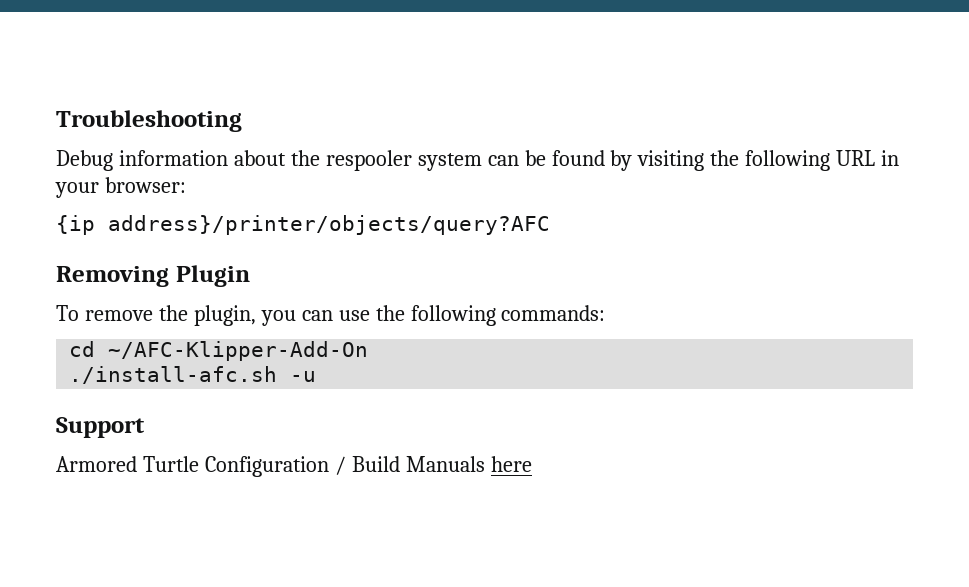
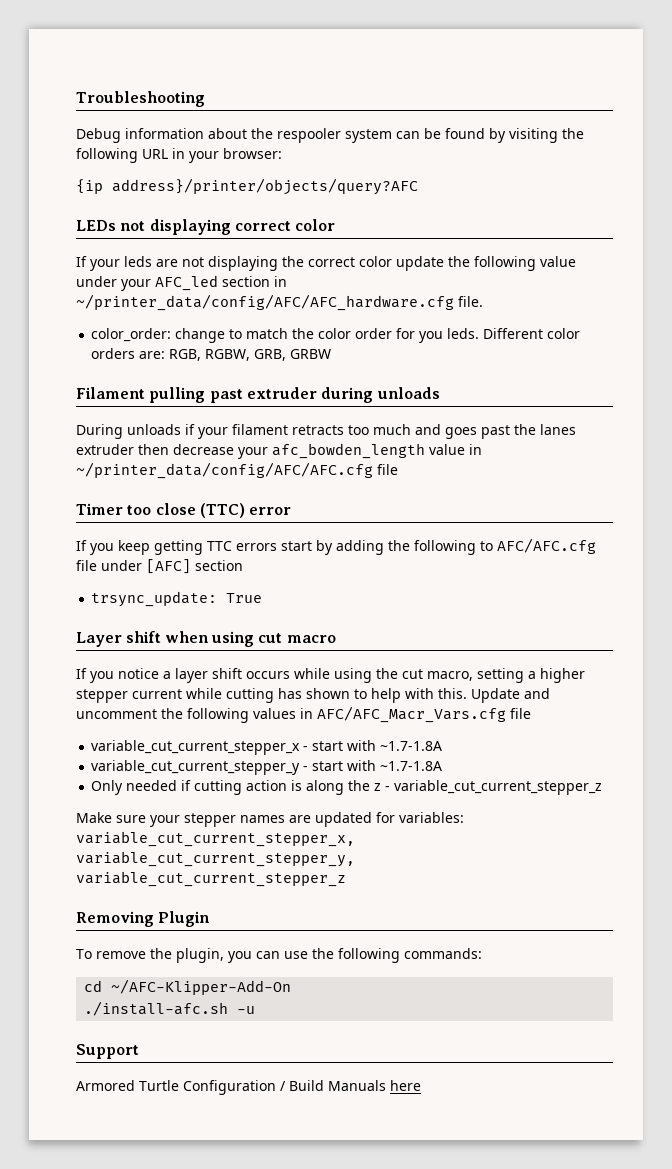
(550, 225) none -> [76,219,336,235] [76,256,576,271] [76,275,287,291] [76,294,483,311] [91,328,581,343] [91,348,332,361] [76,387,440,403] [76,424,576,439] [76,443,482,459] [76,462,398,479] [76,503,292,518] [76,538,596,555] [76,559,243,574] [91,591,263,607] [76,631,336,647] [76,668,585,683] [76,688,550,703] [76,706,531,723] [91,740,443,755] [91,760,443,775] [91,780,603,795] [76,812,464,827] [76,831,355,847] [76,851,355,867] [76,871,346,887] // LEDs not displaying correct color // If your leds are not displaying the correct color update the following value under your AFC_led section in ~/printer_data/config/AFC/AFC_hardware.cfg file. // color_order: change to match the color order for you leds. Different color orders are: RGB, RGBW, GRB, GRBW // Filament pulling past extruder during unloads // During unloads if your filament retracts too much and goes past the lanes extruder then decrease your afc_bowden_length value in ~/printer_data/config/AFC/AFC.cfg file // Timer too close (TTC) error // If you keep getting TTC errors start by adding the following to AFC/AFC.cfg file under [AFC] section // trsync_update: True // Layer shift when using cut macro // If you notice a layer shift occurs while using the cut macro, setting a higher stepper current while cutting has shown to help with this. Update and uncomment the following values in AFC/AFC_Macr_Vars.cfg file // variable_cut_current_stepper_x - start with ~1.7-1.8A // variable_cut_current_stepper_y - start with ~1.7-1.8A // Only needed if cutting action is along the z - variable_cut_current_stepper_z // Make sure your stepper names are updated for variables: variable_cut_current_stepper_x, variable_cut_current_stepper_y, variable_cut_current_stepper_z

